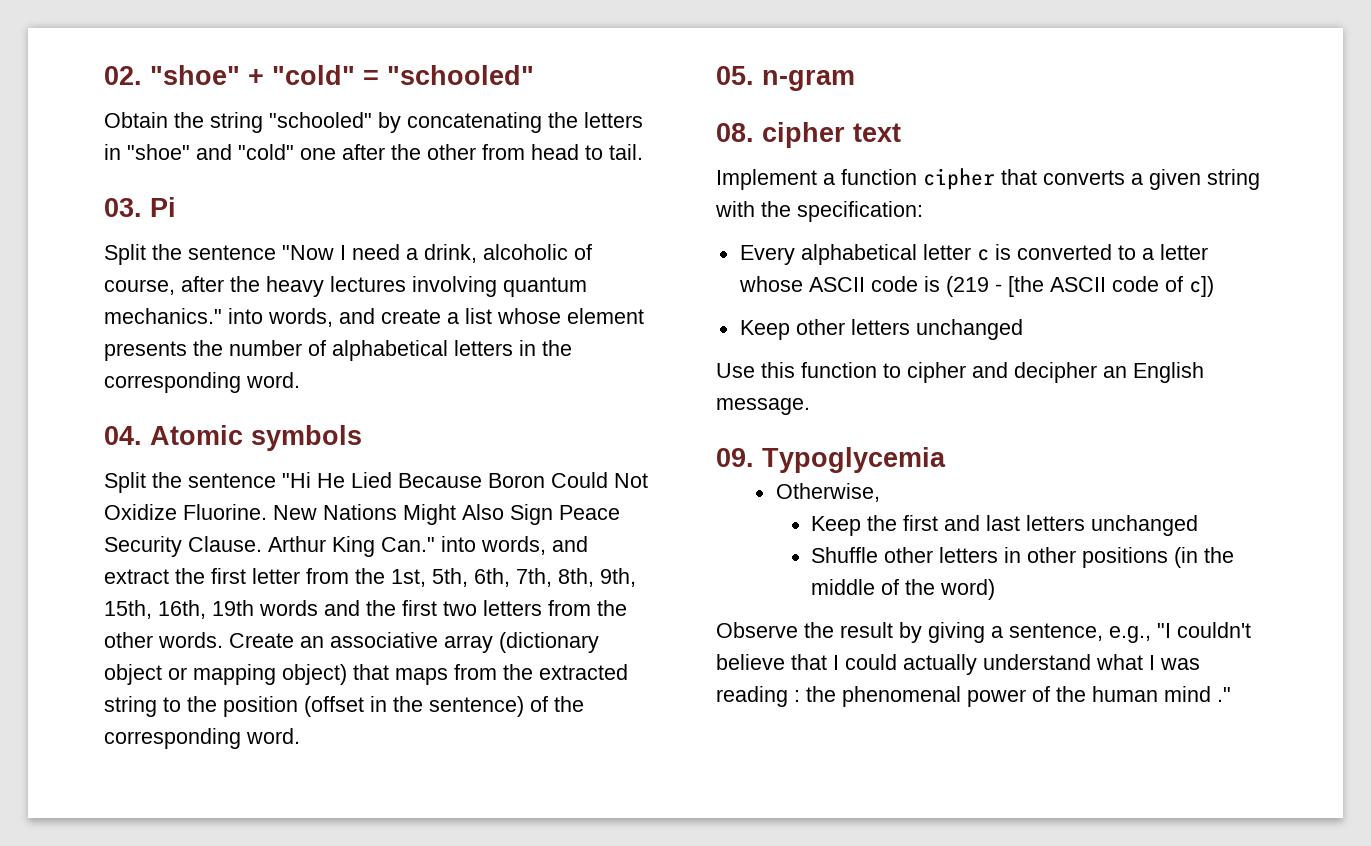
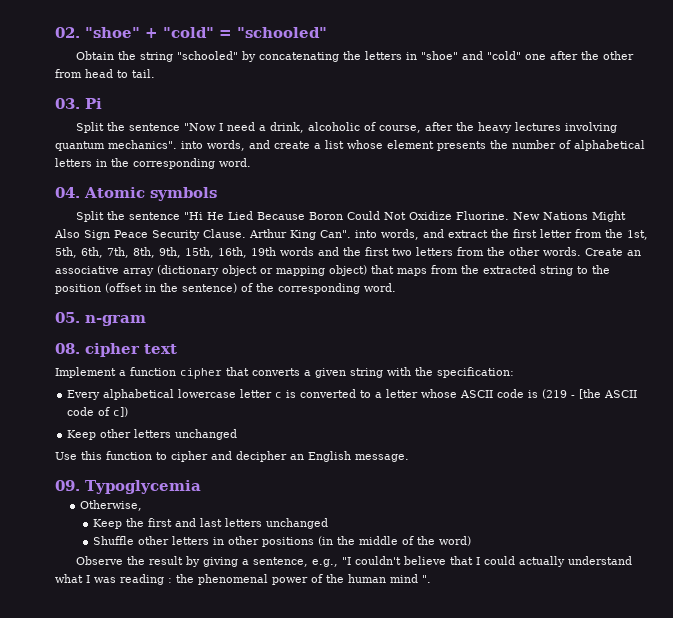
[104,308,222,324] mechanics." -> [108,140,177,149] mechanics".
[381,537,435,552] Can." -> [320,230,351,238] Can".
(917, 254) none -> [178,389,237,398] lowercase
[1217,687,1231,702] ." -> [422,575,431,583] ".

